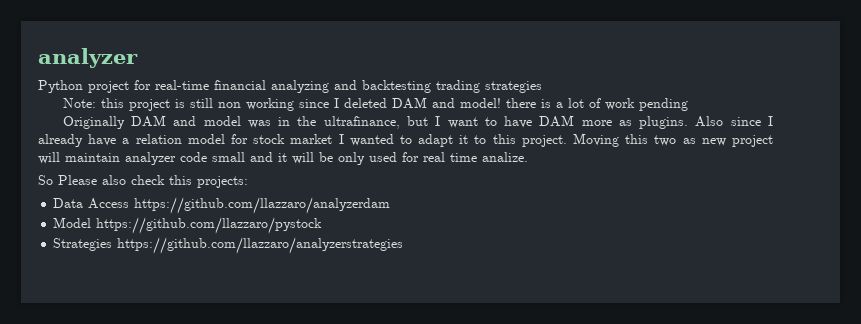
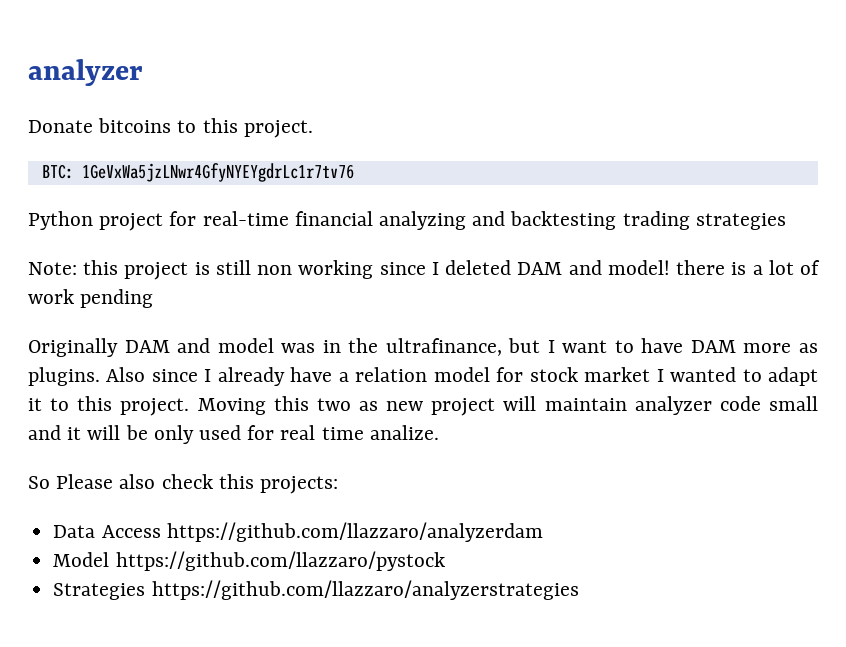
[38,48,138,68] analyzer -> [28,59,143,86] [28,118,313,138] [41,163,354,182] analyzer // Donate bitcoins to this project. // BTC: 1GeVxWa5jzLNwr4GfyNYEYgdrLc1r7tv76

